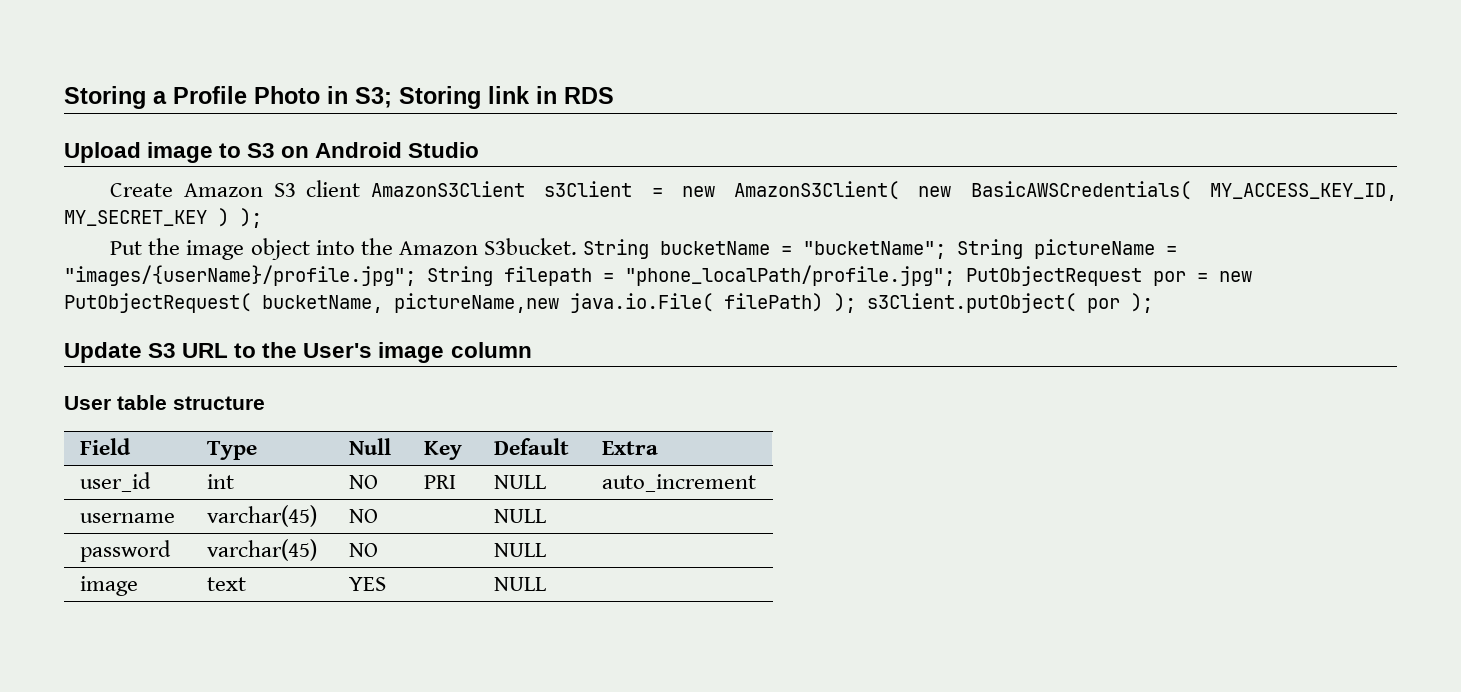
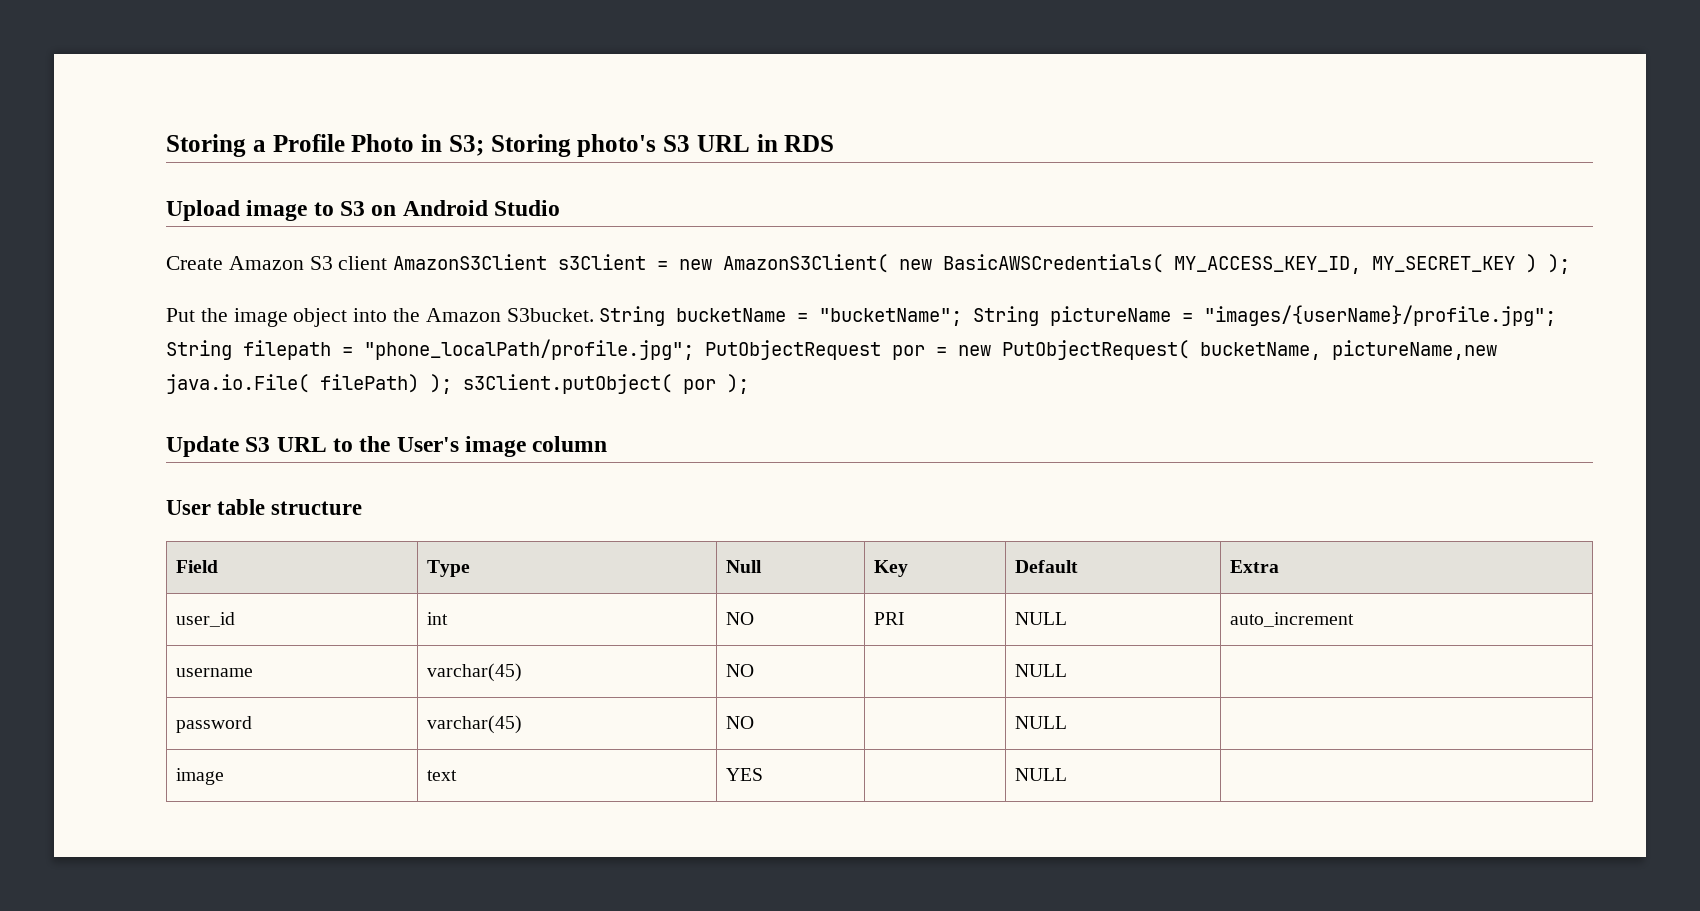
[488,86,530,104] link -> [577,134,750,157] photo's S3 URL

